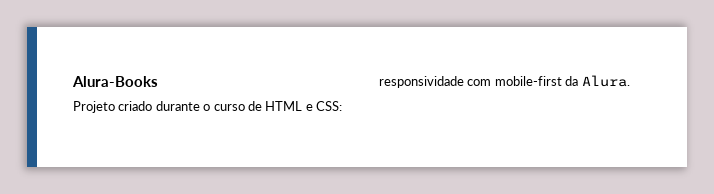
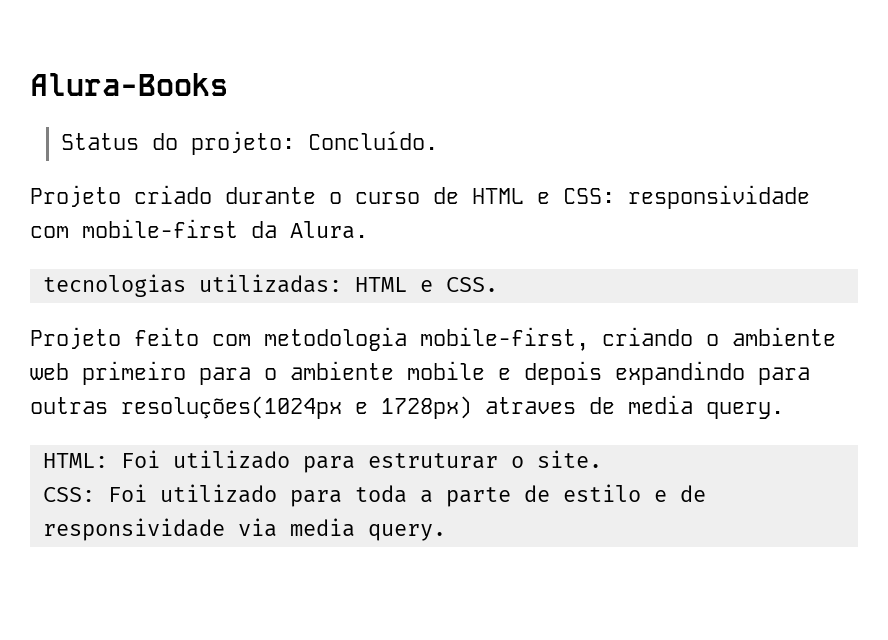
(158, 81) none -> [61,131,439,155] // Status do projeto: Concluído.
(630, 81) none -> [42,274,498,297] [30,327,836,351] [30,361,810,385] [30,395,784,419] [42,450,602,473] [42,484,706,507] [42,518,446,541] // tecnologias utilizadas: HTML e CSS. // Projeto feito com metodologia mobile-first, criando o ambiente web primeiro para o ambiente mobile e depois expandindo para outras resoluções(1024px e 1728px) atraves de media query. // HTML: Foi utilizado para estruturar o site. // CSS: Foi utilizado para toda a parte de estilo e de responsividade via media query.

